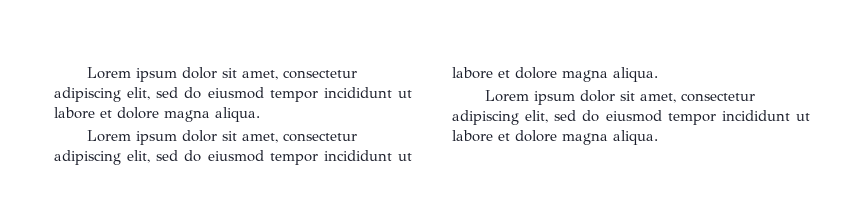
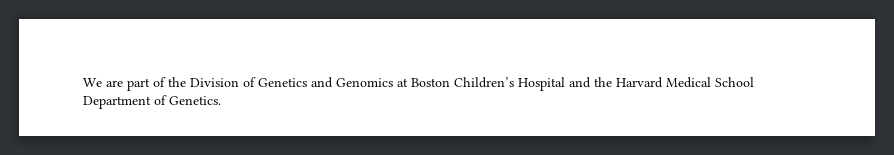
[86,67,357,82] [54,87,412,102] [54,107,260,122] [86,130,357,145] [54,150,412,165] [452,67,658,82] [484,90,755,105] [452,110,810,125] [452,130,658,145] Lorem ipsum dolor sit amet, consectetur adipiscing elit, sed do eiusmod tempor incididunt ut labore et dolore magna aliqua. // Lorem ipsum dolor sit amet, consectetur adipiscing elit, sed do eiusmod tempor incididunt ut labore et dolore magna aliqua. // Lorem ipsum dolor sit amet, consectetur adipiscing elit, sed do eiusmod tempor incididunt ut labore et dolore magna aliqua. -> [83,77,754,91] [83,95,221,109] We are part of the Division of Genetics and Genomics at Boston Children’s Hospital and the Harvard Medical School Department of Genetics.

